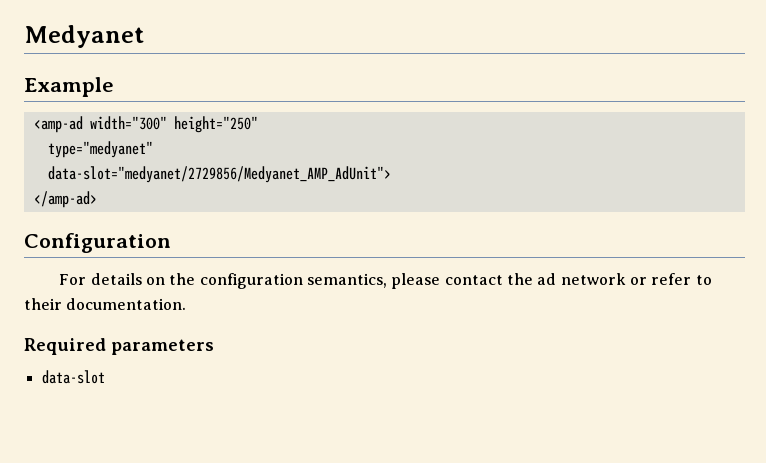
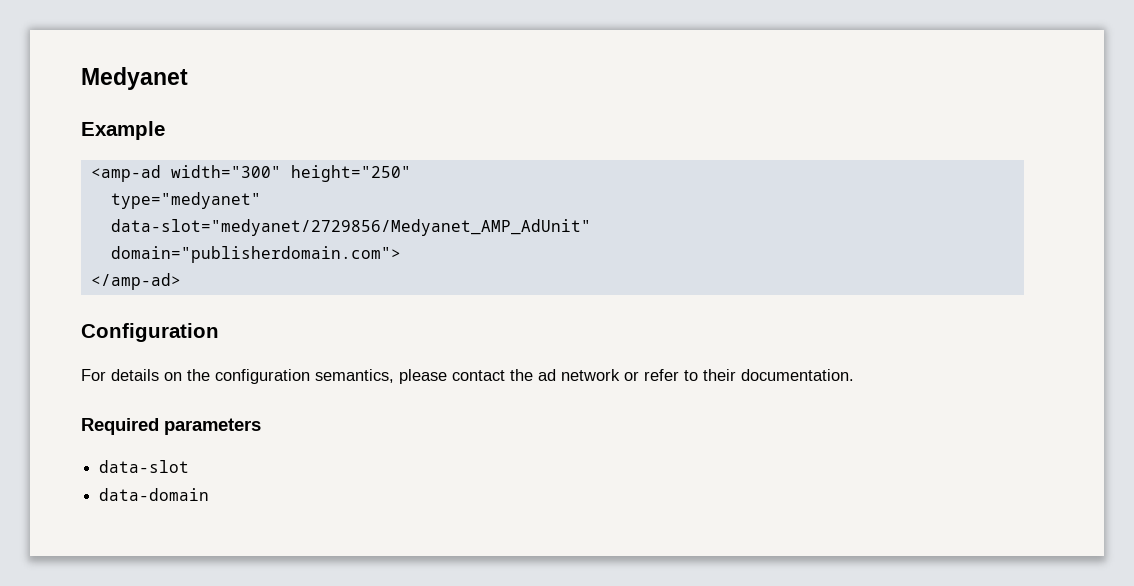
[47,166,391,183] data-slot="medyanet/2729856/Medyanet_AMP_AdUnit"> -> [110,219,591,236] [110,246,401,263] data-slot="medyanet/2729856/Medyanet_AMP_AdUnit" // domain="publisherdomain.com">
(105, 377) none -> [99,488,210,501] // data-domain

